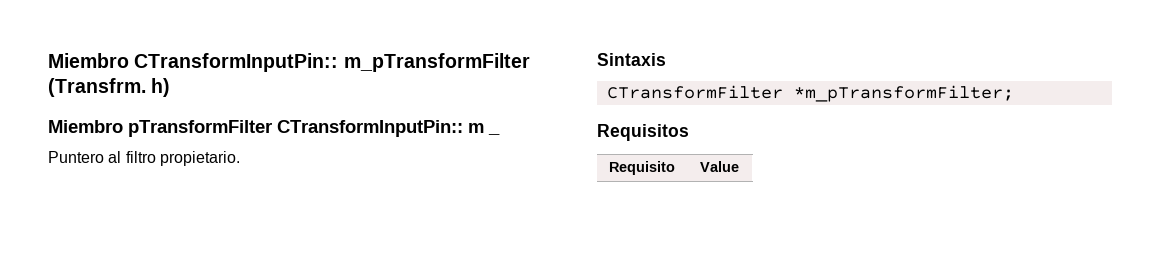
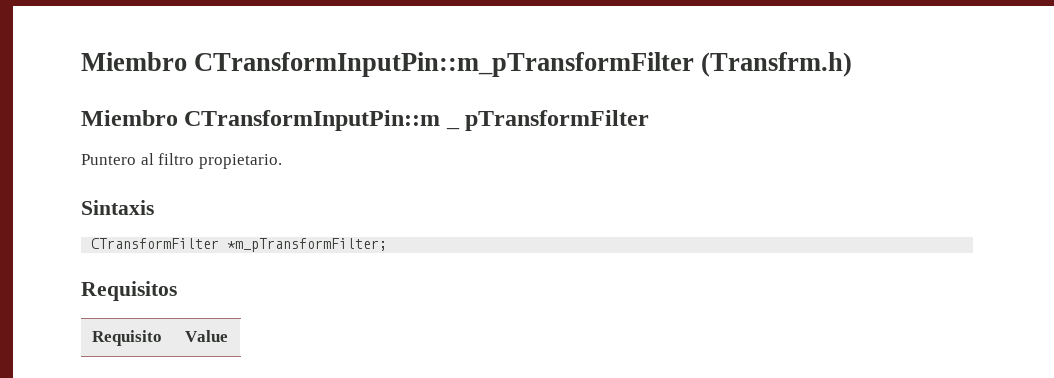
[48,53,530,72] [48,78,171,97] [48,120,123,133] Miembro CTransformInputPin:: m_pTransformFilter (Transfrm. h) // Miembro -> [81,52,853,77] [81,110,460,131] Miembro CTransformInputPin::m_pTransformFilter (Transfrm.h) // Miembro CTransformInputPin::m _
[277,120,484,137] [488,133,500,135] CTransformInputPin:: m _ -> (650, 120) none

